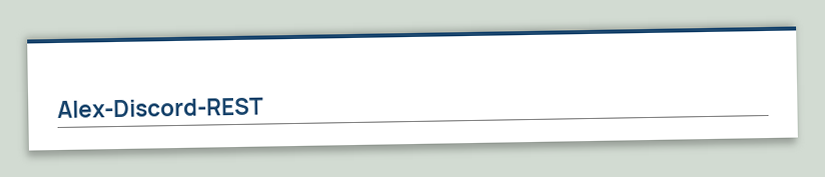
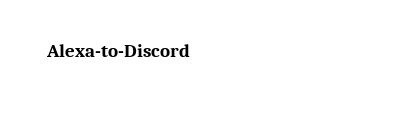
[57,97,264,119] Alex-Discord-REST -> [46,44,190,57] Alexa-to-Discord

